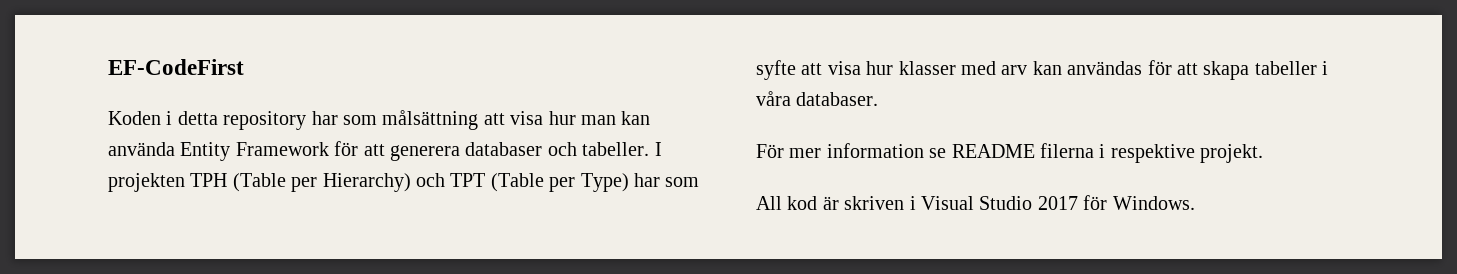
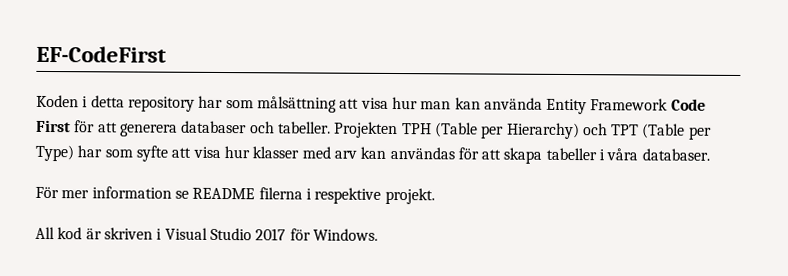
(329, 149) none -> [670,98,706,111] [36,119,71,133] Code First
[654,142,662,156] [108,173,185,192] I projekten -> [334,121,399,139] Projekten

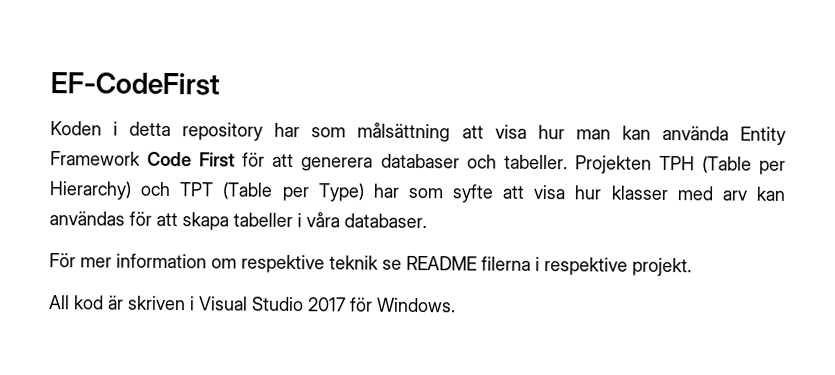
(172, 192) none -> [211,254,379,274] om respektive teknik

